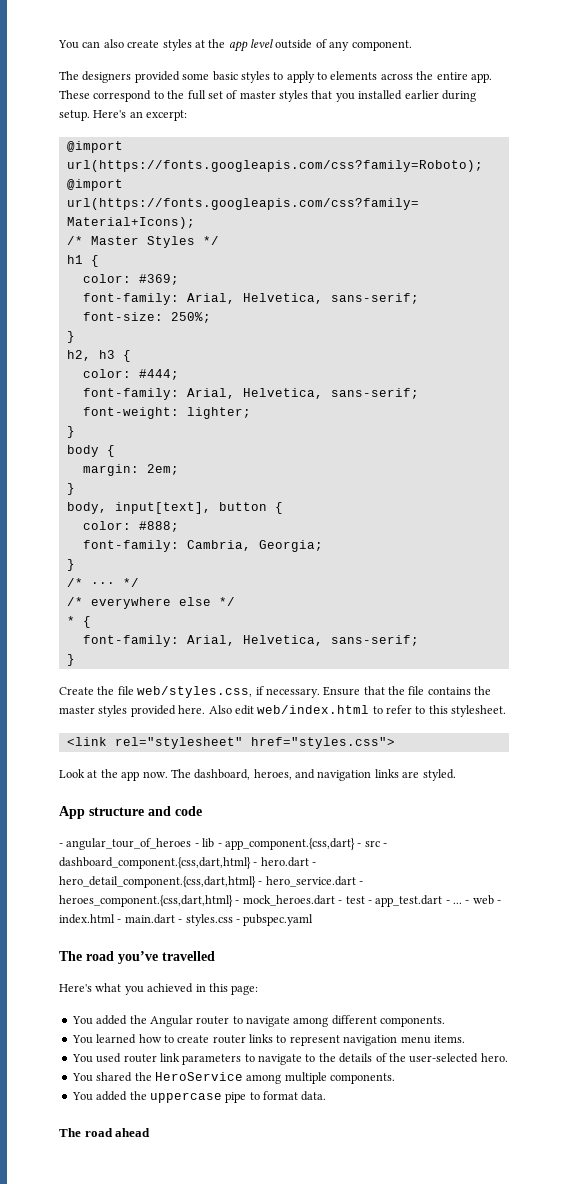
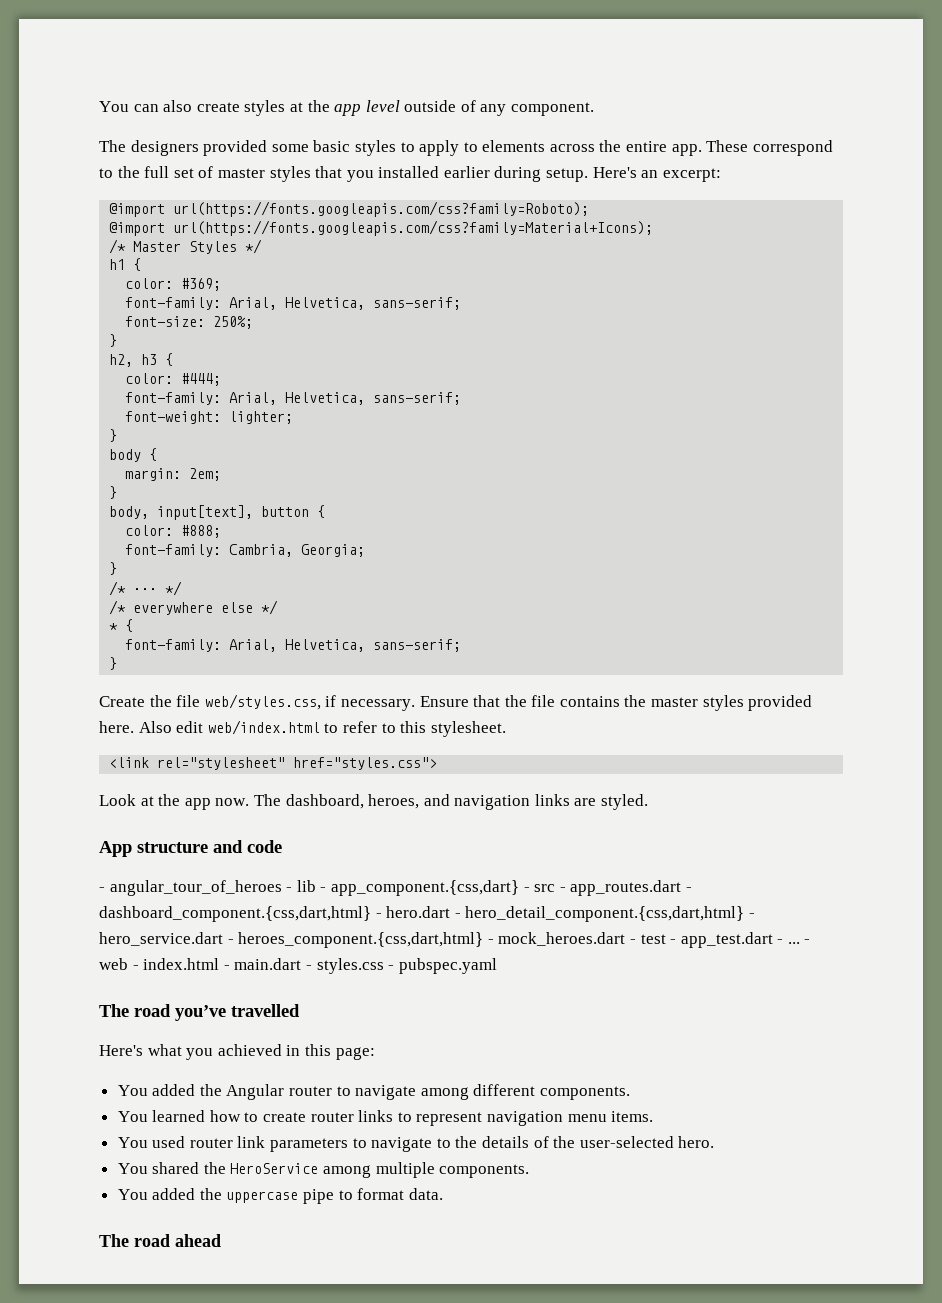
(387, 845) none -> [570,880,692,896] app_routes.dart -

